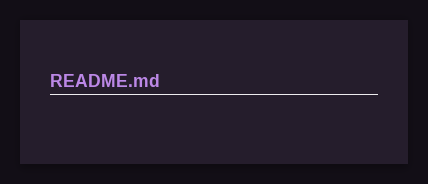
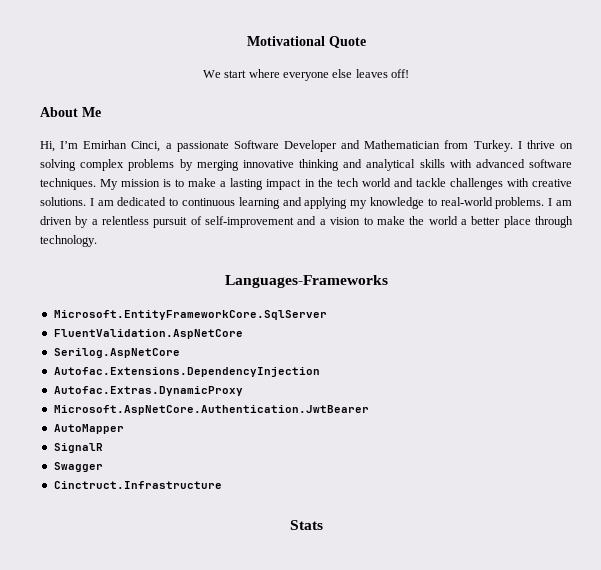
[50,74,160,87] README.md -> [246,36,366,48] [202,69,410,81] [40,107,101,117] [40,140,574,152] [40,159,572,171] [40,178,572,190] [40,197,572,209] [40,216,574,228] [40,235,97,247] [224,275,388,288] [53,310,327,320] [53,329,243,339] [53,348,180,358] [53,367,320,377] [53,386,243,396] [53,405,369,415] [53,424,124,434] [53,443,103,453] [53,462,103,472] [53,481,222,489] [289,520,323,530] Motivational Quote // We start where everyone else leaves off! // About Me // Hi, I’m Emirhan Cinci, a passionate Software Developer and Mathematician from Turkey. I thrive on solving complex problems by merging innovative thinking and analytical skills with advanced software techniques. My mission is to make a lasting impact in the tech world and tackle challenges with creative solutions. I am dedicated to continuous learning and applying my knowledge to real-world problems. I am driven by a relentless pursuit of self-improvement and a vision to make the world a better place through technology. // Languages-Frameworks // Microsoft.EntityFrameworkCore.SqlServer // FluentValidation.AspNetCore // Serilog.AspNetCore // Autofac.Extensions.DependencyInjection // Autofac.Extras.DynamicProxy // Microsoft.AspNetCore.Authentication.JwtBearer // AutoMapper // SignalR // Swagger // Cinctruct.Infrastructure // Stats

